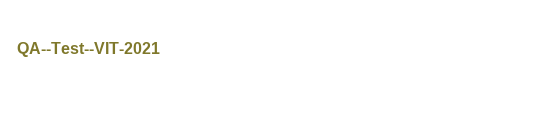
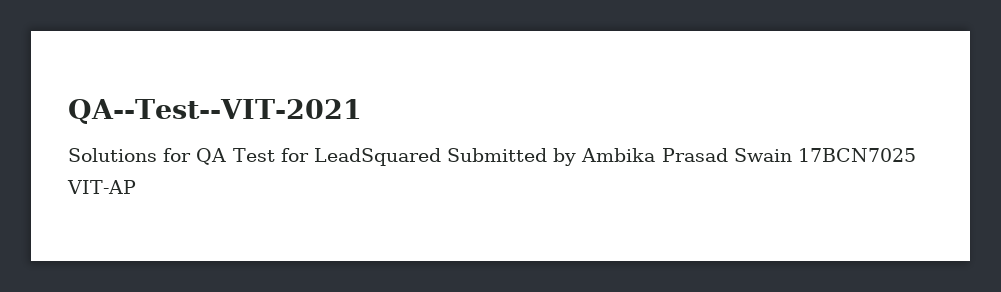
(160, 49) none -> [68,148,916,166] [67,180,136,194] // Solutions for QA Test for LeadSquared Submitted by Ambika Prasad Swain 17BCN7025 VIT-AP

